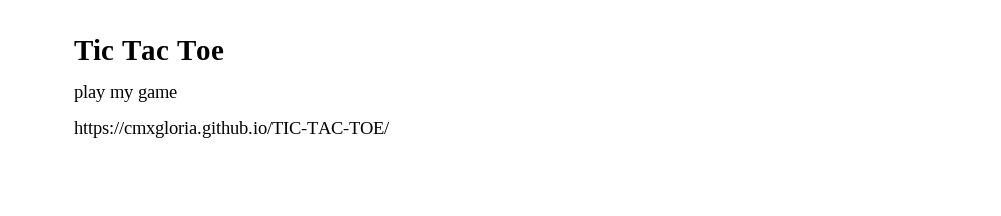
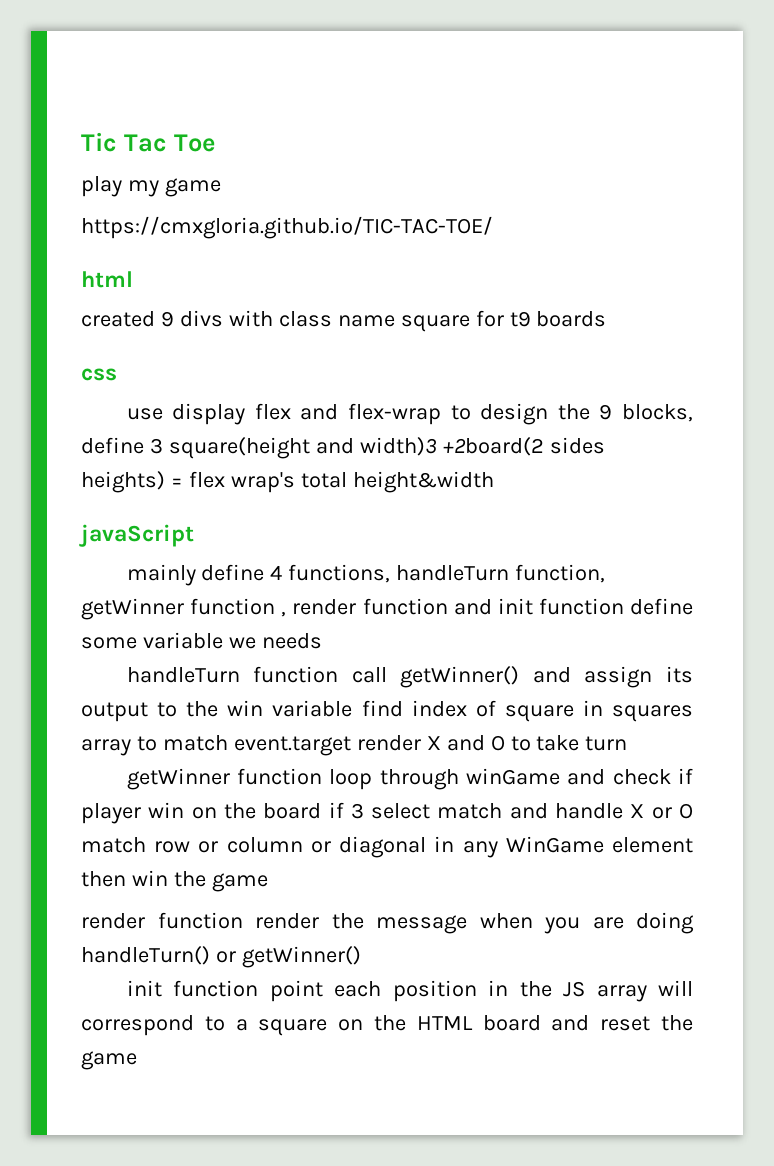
(390, 129) none -> [81,271,133,288] [81,310,607,332] [81,368,117,381] [126,403,693,425] [81,437,605,459] [81,471,494,493] [79,524,194,547] [126,564,606,586] [81,598,693,620] [81,632,322,649] [126,666,693,688] [81,700,694,722] [81,735,628,756] [126,768,693,790] [81,802,693,824] [81,836,693,858] [81,870,268,892] [81,912,694,934] [81,946,361,968] [126,980,693,1002] [81,1015,693,1036] [81,1051,137,1070] // html // created 9 divs with class name square for t9 boards // css // use display flex and flex-wrap to design the 9 blocks, define 3 square(height and width)3 +2board(2 sides heights) = flex wrap's total height&width // javaScript // mainly define 4 functions, handleTurn function, getWinner function , render function and init function define some variable we needs // handleTurn function call getWinner() and assign its output to the win variable find index of square in squares array to match event.target render X and O to take turn // getWinner function loop through winGame and check if player win on the board if 3 select match and handle X or O match row or column or diagonal in any WinGame element then win the game // render function render the message when you are doing handleTurn() or getWinner() // init function point each position in the JS array will correspond to a square on the HTML board and reset the game

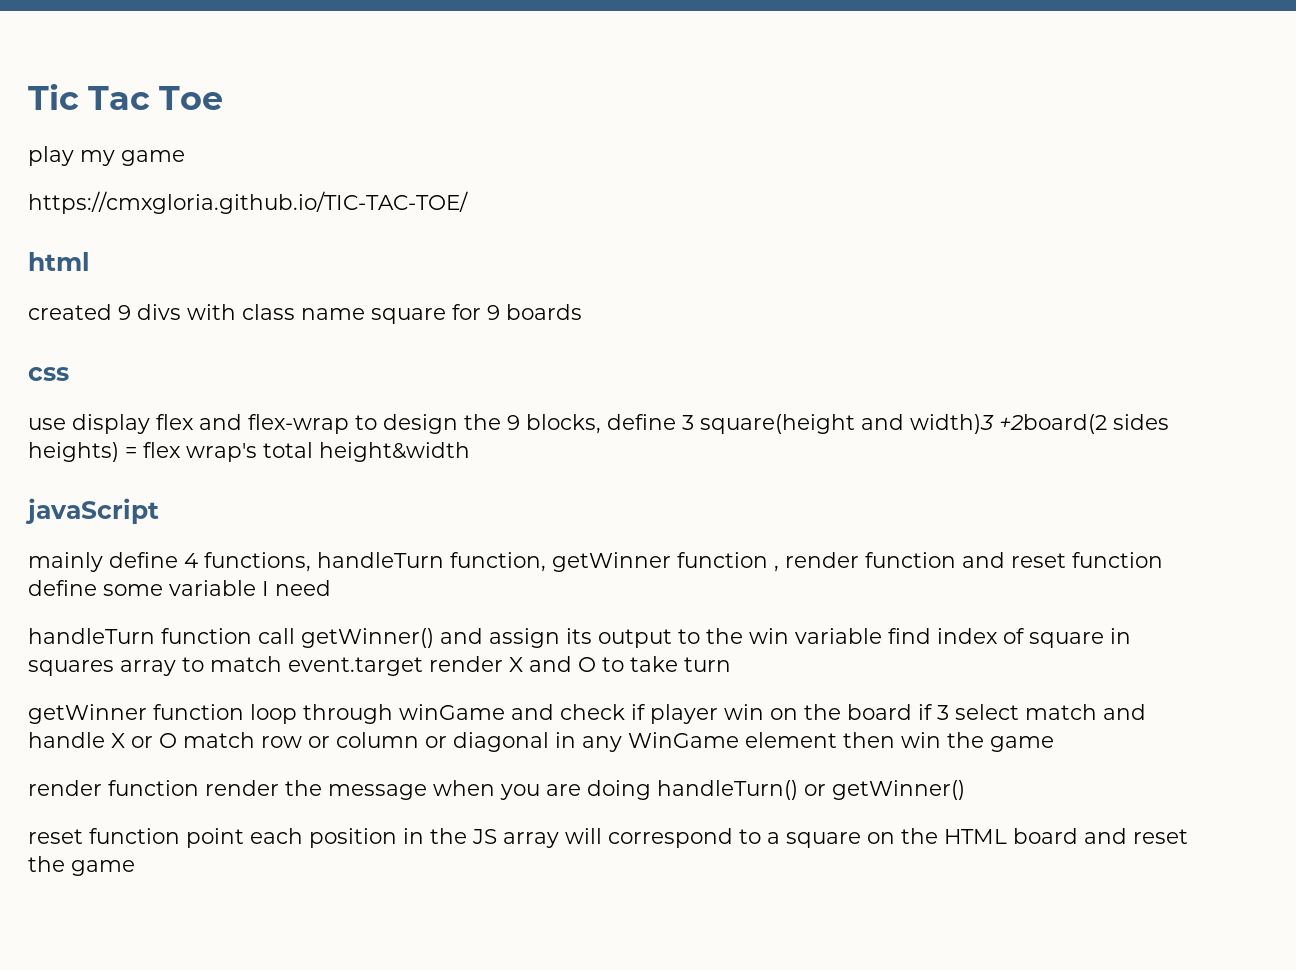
[509,311,531,327] t9 -> [487,305,500,320] 9
[497,598,533,615] init -> [1011,553,1066,568] reset
[228,633,322,649] we needs -> [262,580,331,596] I need
[126,980,162,997] init -> [28,829,83,844] reset

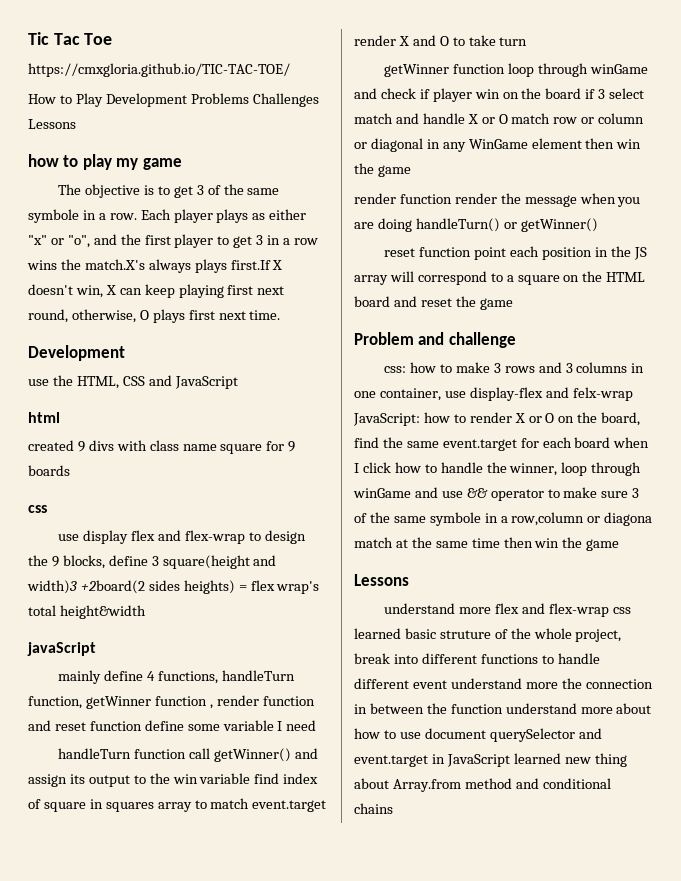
[28,146,185,166] [28,191,468,214] play my game // https://cmxgloria.github.io/TIC-TAC-TOE/ -> [28,63,290,77] [28,93,319,107] [28,119,76,129] [28,154,182,170] [58,184,280,198] [28,209,307,223] [28,234,318,248] [27,259,283,273] [28,284,285,298] [28,309,281,323] [28,345,125,361] [28,375,238,389] https://cmxgloria.github.io/TIC-TAC-TOE/ // How to Play Development Problems Challenges Lessons // how to play my game // The objective is to get 3 of the same symbole in a row. Each player plays as either "x" or "o", and the first player to get 3 in a row wins the match.X's always plays first.If X doesn't win, X can keep playing first next round, otherwise, O plays first next time. // Development // use the HTML, CSS and JavaScript
(135, 868) none -> [354,332,516,348] [384,362,645,373] [354,387,633,401] [353,412,641,426] [354,437,650,451] [354,462,642,476] [353,487,640,501] [354,512,653,526] [354,537,620,551] [354,574,409,586] [384,603,631,617] [354,628,622,642] [354,653,600,664] [354,678,653,689] [354,703,652,714] [354,728,602,742] [354,753,627,767] [354,778,611,792] [354,803,393,814] // Problem and challenge // css: how to make 3 rows and 3 columns in one container, use display-flex and felx-wrap JavaScript: how to render X or O on the board, find the same event.target for each board when I click how to handle the winner, loop through winGame and use && operator to make sure 3 of the same symbole in a row,column or diagona match at the same time then win the game // Lessons // understand more flex and flex-wrap css learned basic struture of the whole project, break into different functions to handle different event understand more the connection in between the function understand more about how to use document querySelector and event.target in JavaScript learned new thing about Array.from method and conditional chains

